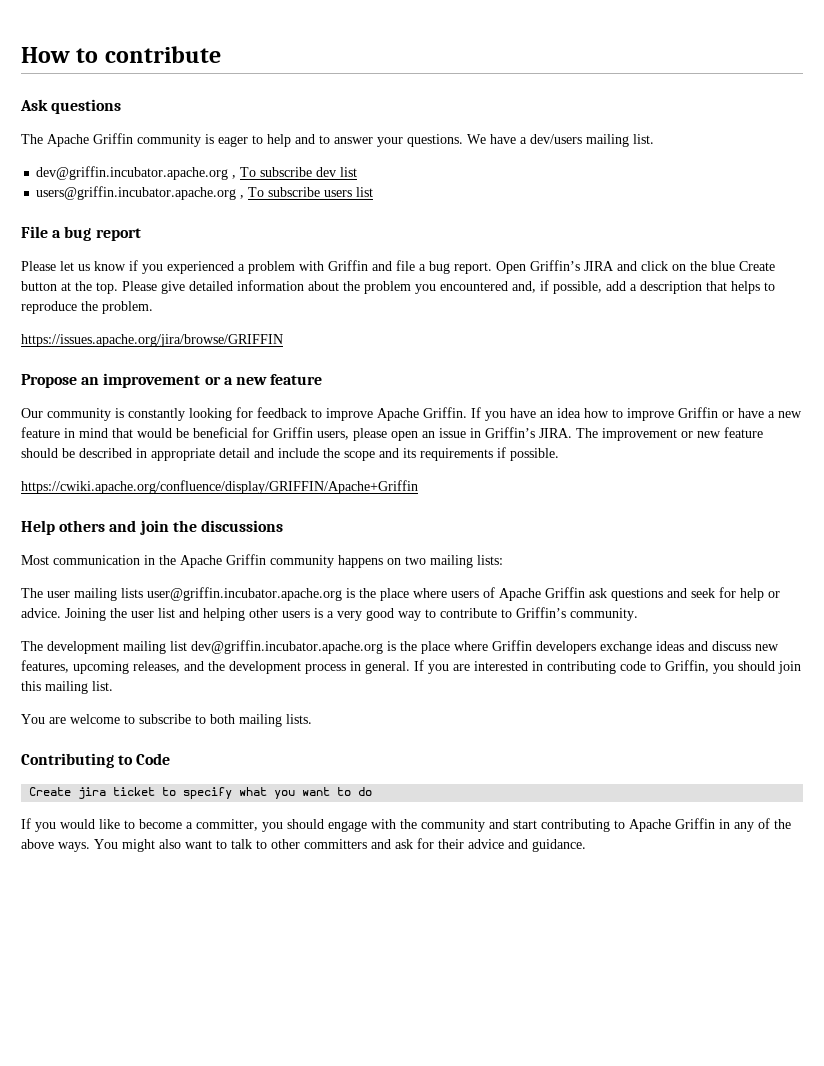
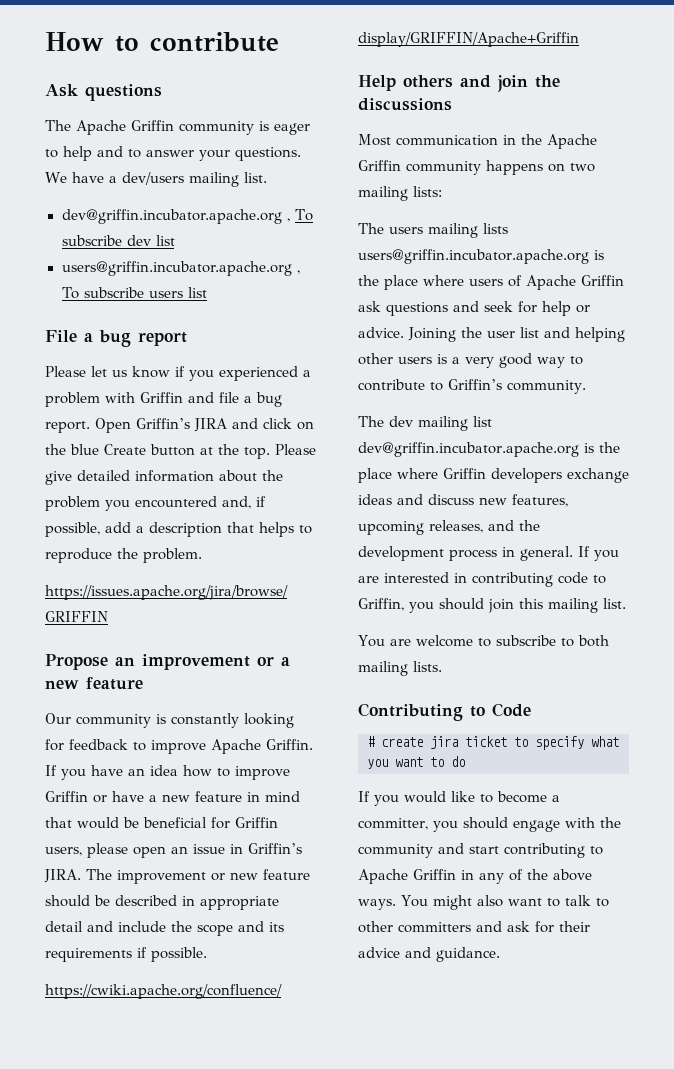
[47,591,70,598] user -> [389,227,423,234] users
[147,587,342,601] user@griffin.incubator.apache.org -> [358,249,589,264] users@griffin.incubator.apache.org
[47,641,119,654] development -> [389,416,413,427] dev
[29,787,72,796] Create -> [367,736,423,747] # create

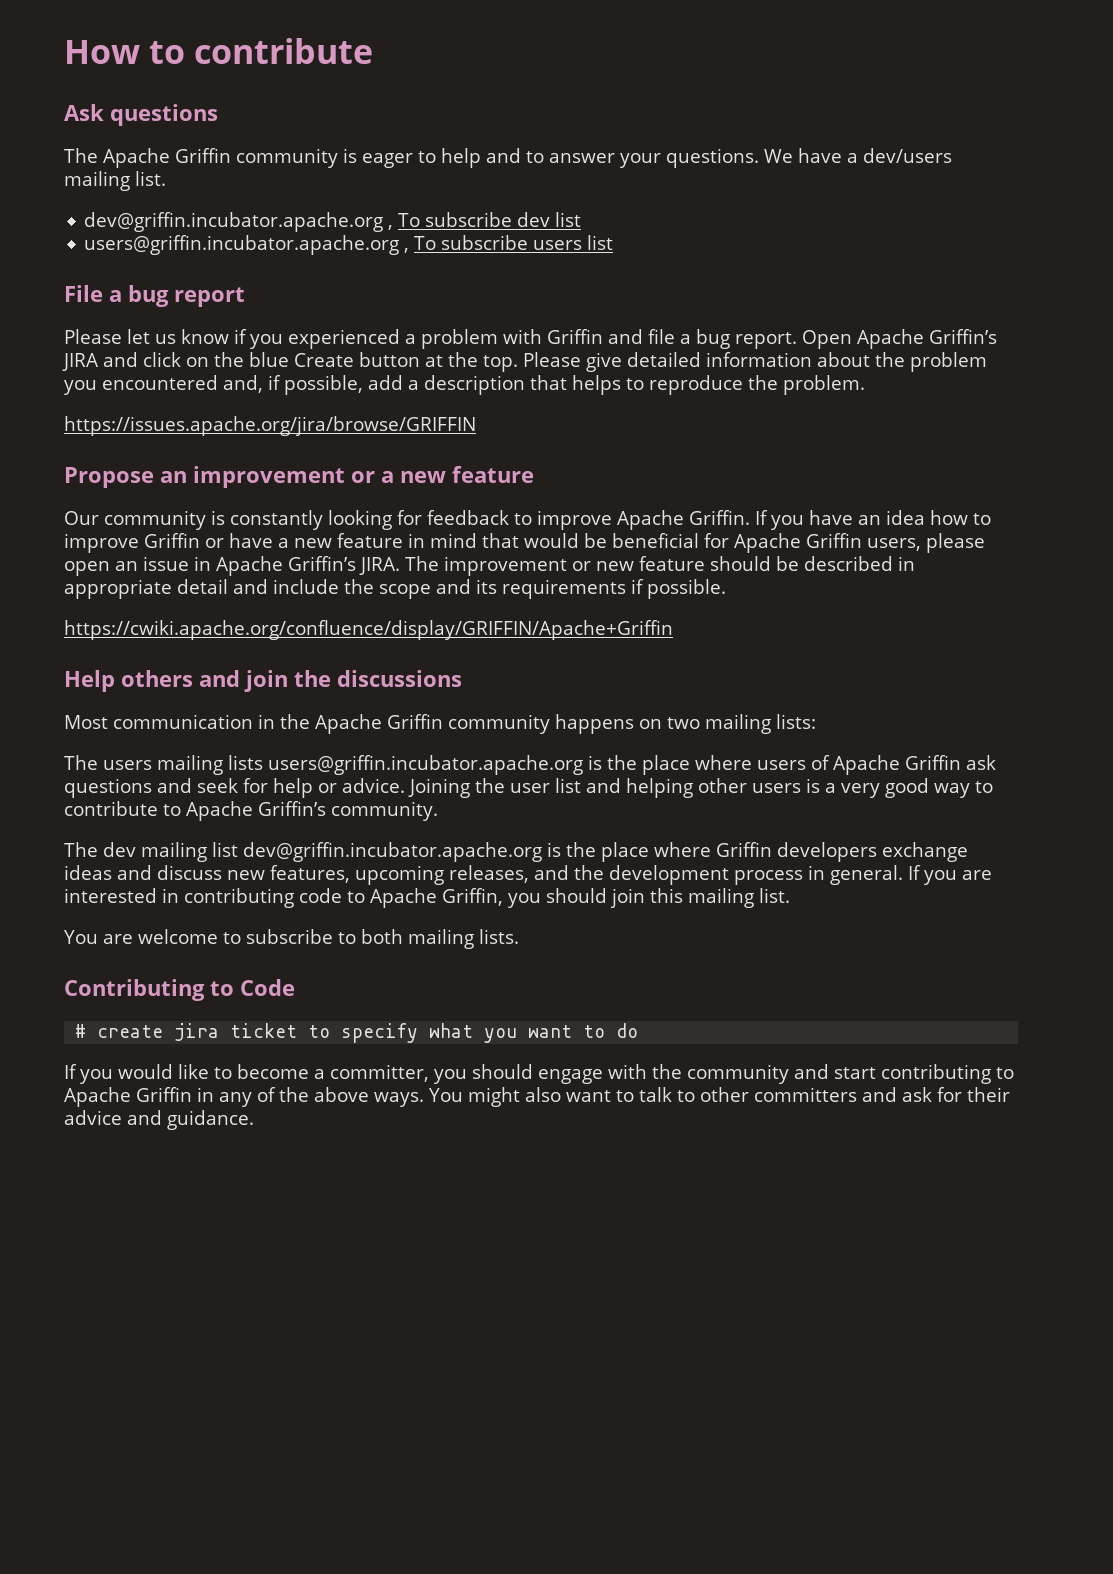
(131, 425) none -> [857,329,924,349] Apache
(230, 823) none -> [734,533,801,553] Apache
(243, 849) none -> [216,556,283,576] Apache
(443, 386) none -> [186,801,253,821] Apache
(606, 579) none -> [370,888,437,908] Apache

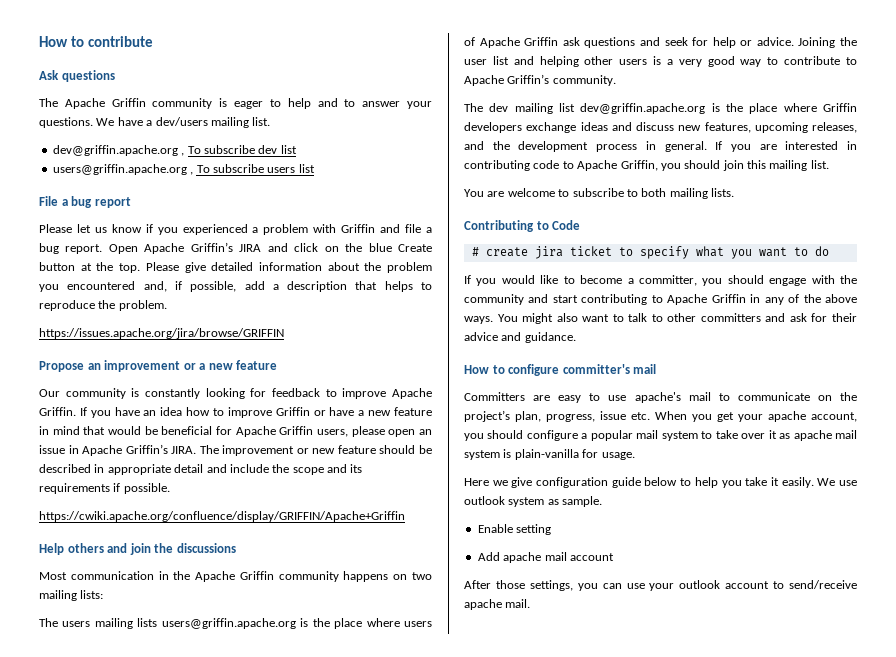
[84,212,384,232] dev@griffin.incubator.apache.org -> [52,145,178,156] dev@griffin.apache.org
[84,235,400,255] users@griffin.incubator.apache.org -> [52,164,187,175] users@griffin.apache.org
[268,755,583,775] users@griffin.incubator.apache.org -> [161,618,296,629] users@griffin.apache.org
[243,842,542,862] dev@griffin.incubator.apache.org -> [580,103,706,114] dev@griffin.apache.org
(254, 1120) none -> [464,364,657,376] [464,392,857,403] [464,410,857,422] [464,430,857,441] [464,449,635,460] [464,477,857,488] [464,496,603,507] [477,524,552,535] [477,552,614,563] [464,580,857,591] [464,599,531,610] // How to configure committer's mail // Committers are easy to use apache's mail to communicate on the project’s plan, progress, issue etc. When you get your apache account, you should configure a popular mail system to take over it as apache mail system is plain-vanilla for usage. // Here we give configuration guide below to help you take it easily. We use outlook system as sample. // Enable setting // Add apache mail account // After those settings, you can use your outlook account to send/receive apache mail.

